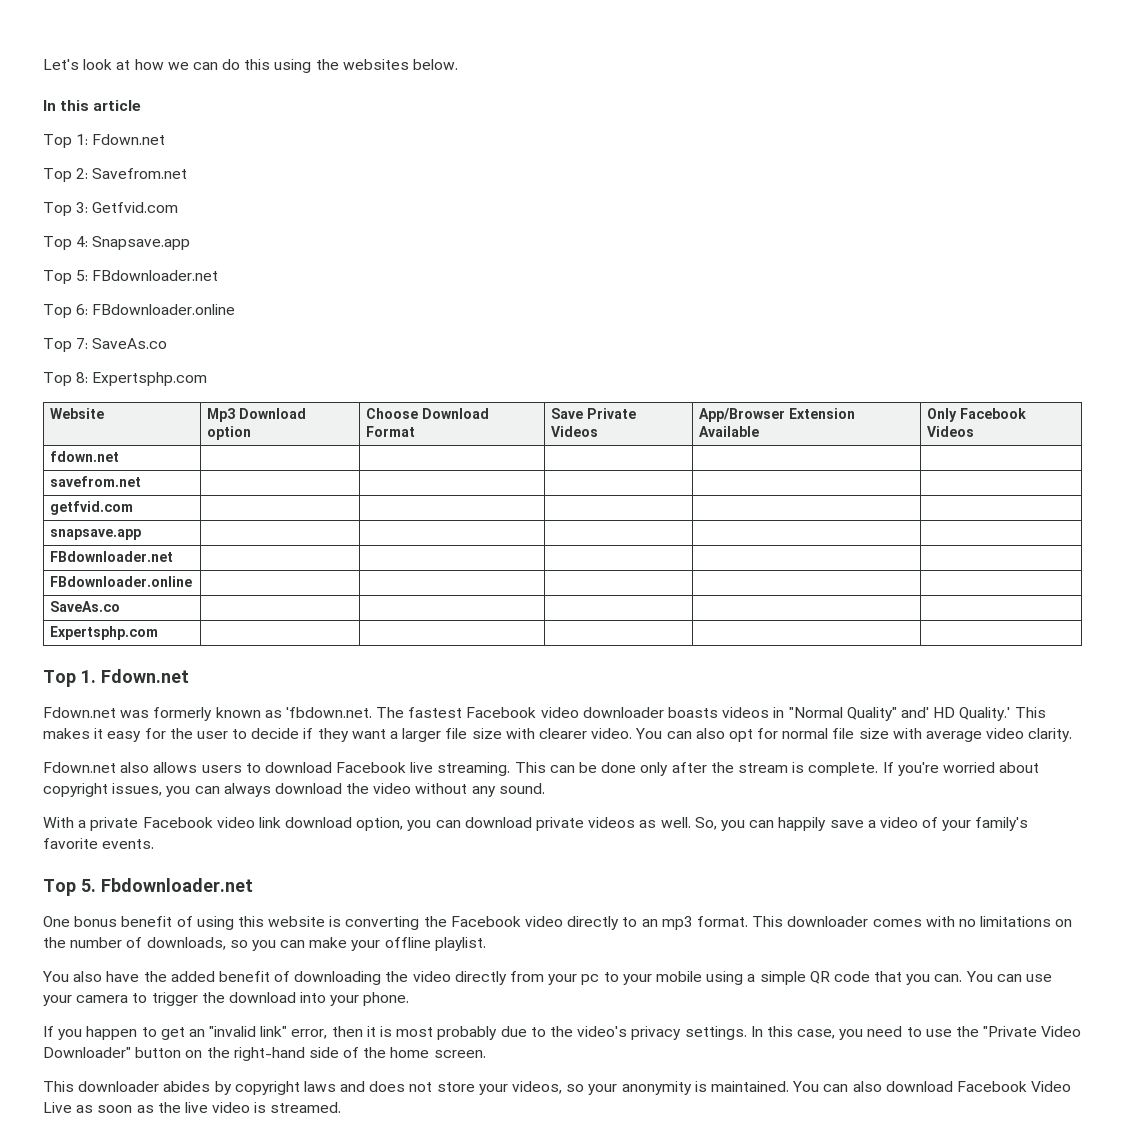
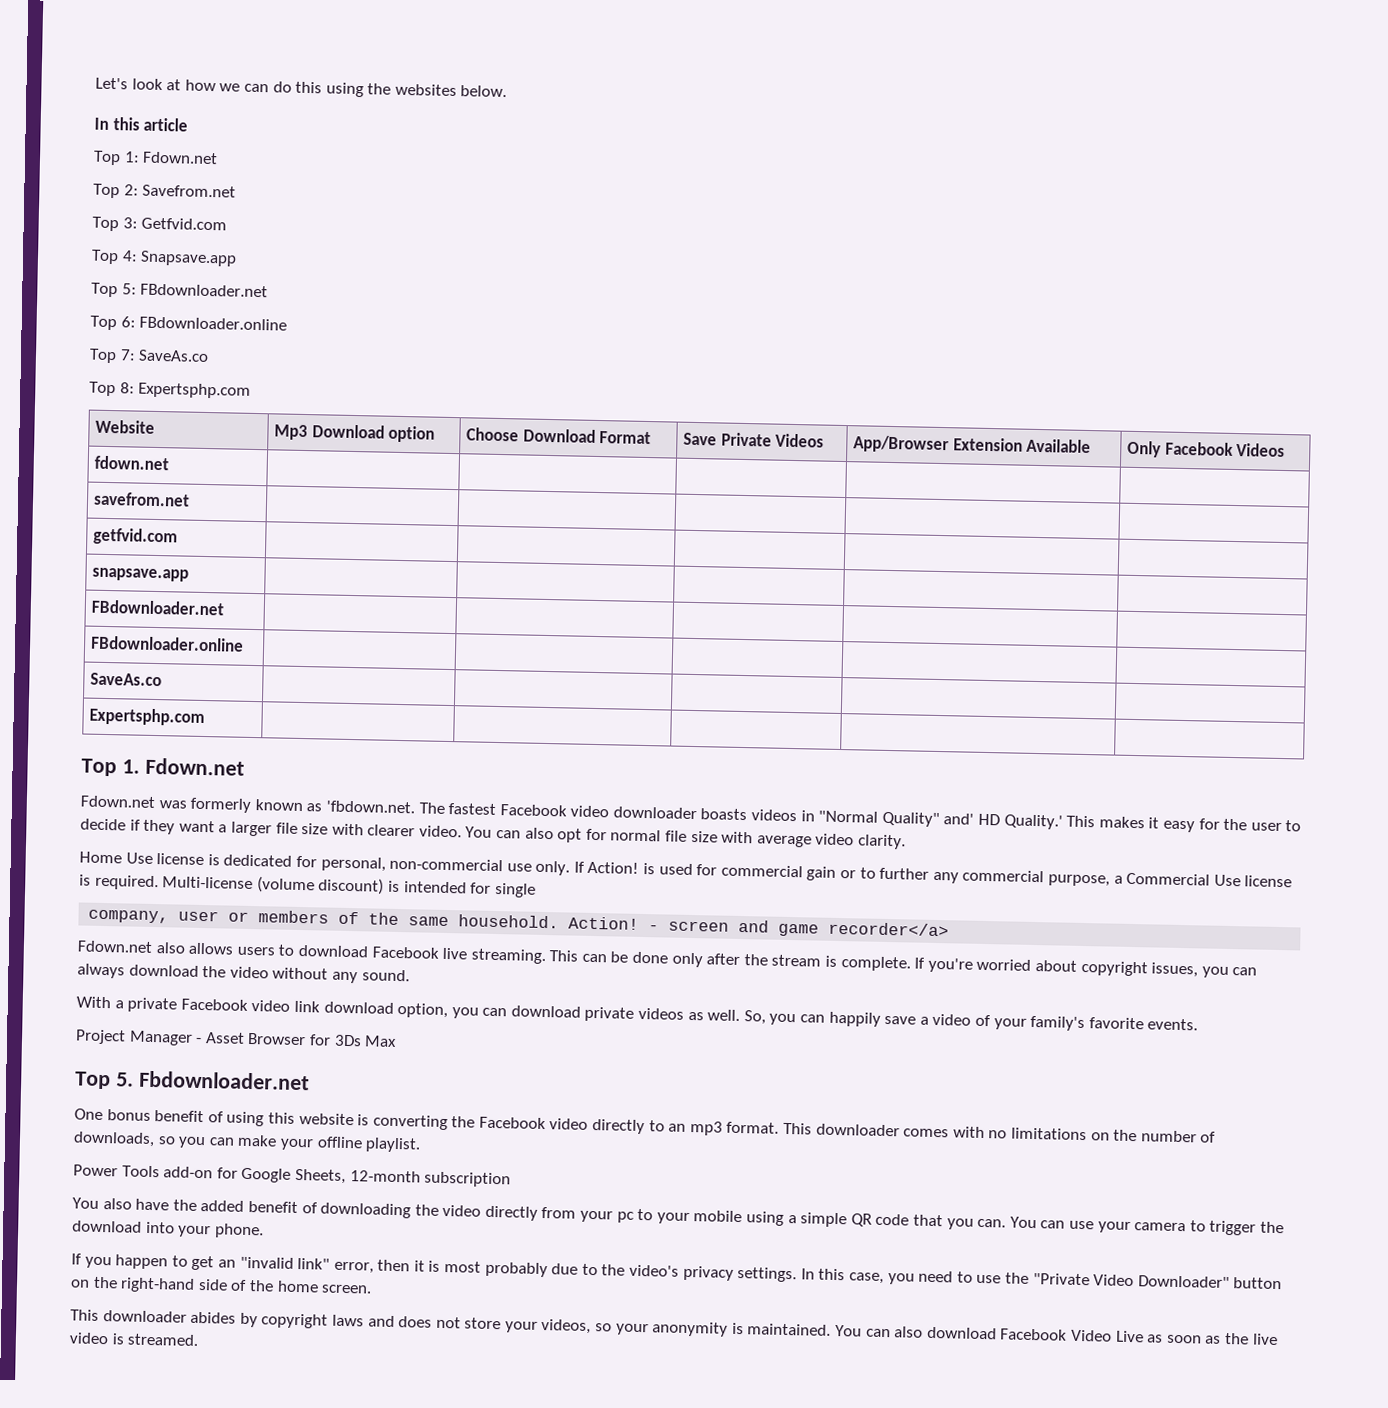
(1073, 735) none -> [79,851,1293,888] [79,874,536,898] [88,909,950,937] // Home Use license is dedicated for personal, non-commercial use only. If Action! is used for commercial gain or to further any commercial purpose, a Commercial Use license is required. Multi-license (volume discount) is intended for single // company, user or members of the same household. Action! - screen and game recorder</a>
(155, 844) none -> [75,1029,398,1048] // Project Manager - Asset Browser for 3Ds Max
(486, 944) none -> [73,1164,512,1188] // Power Tools add-on for Google Sheets, 12-month subscription

